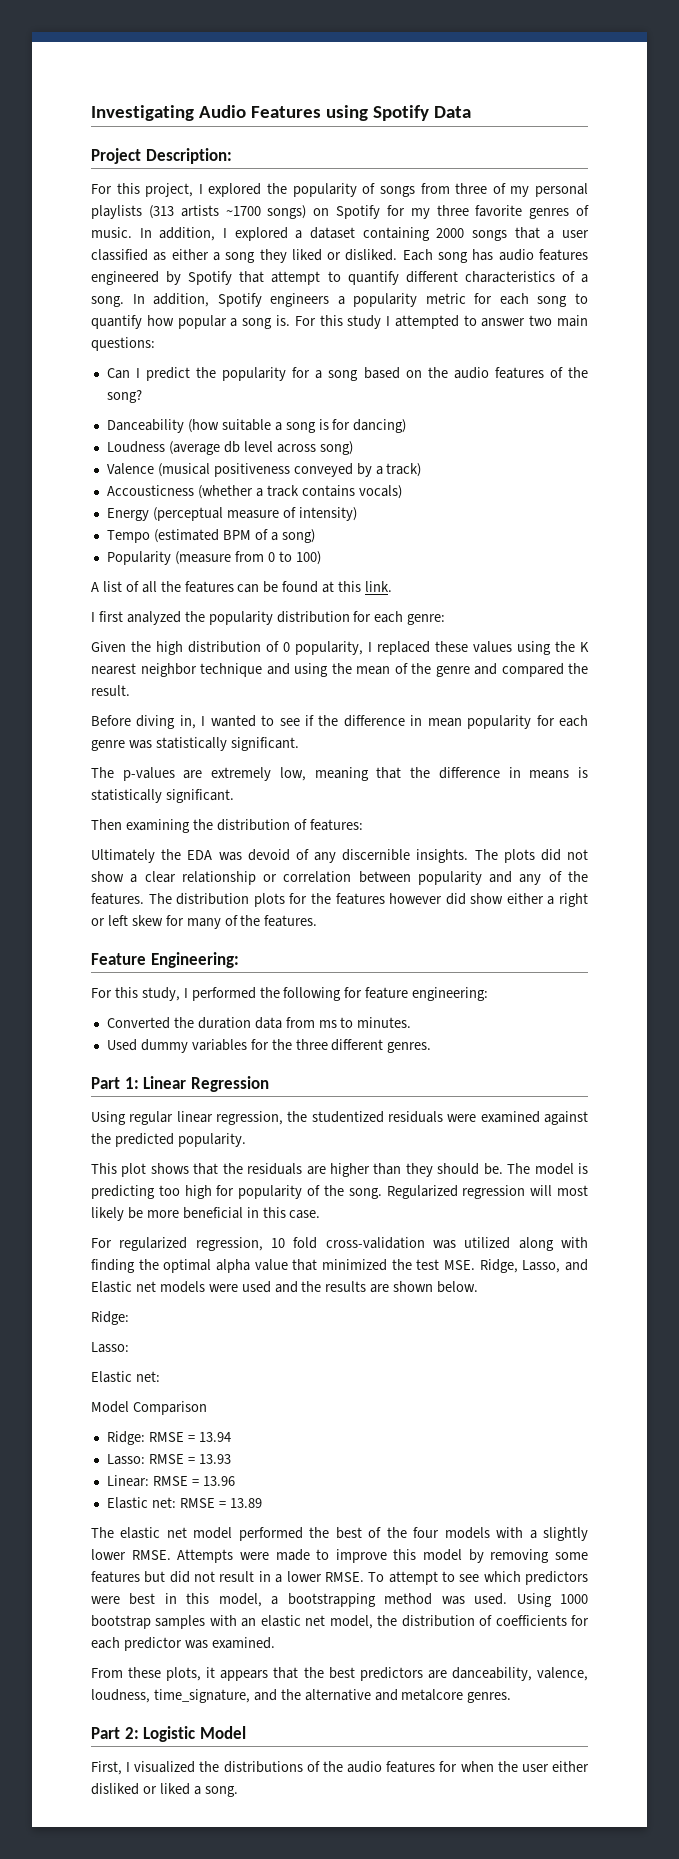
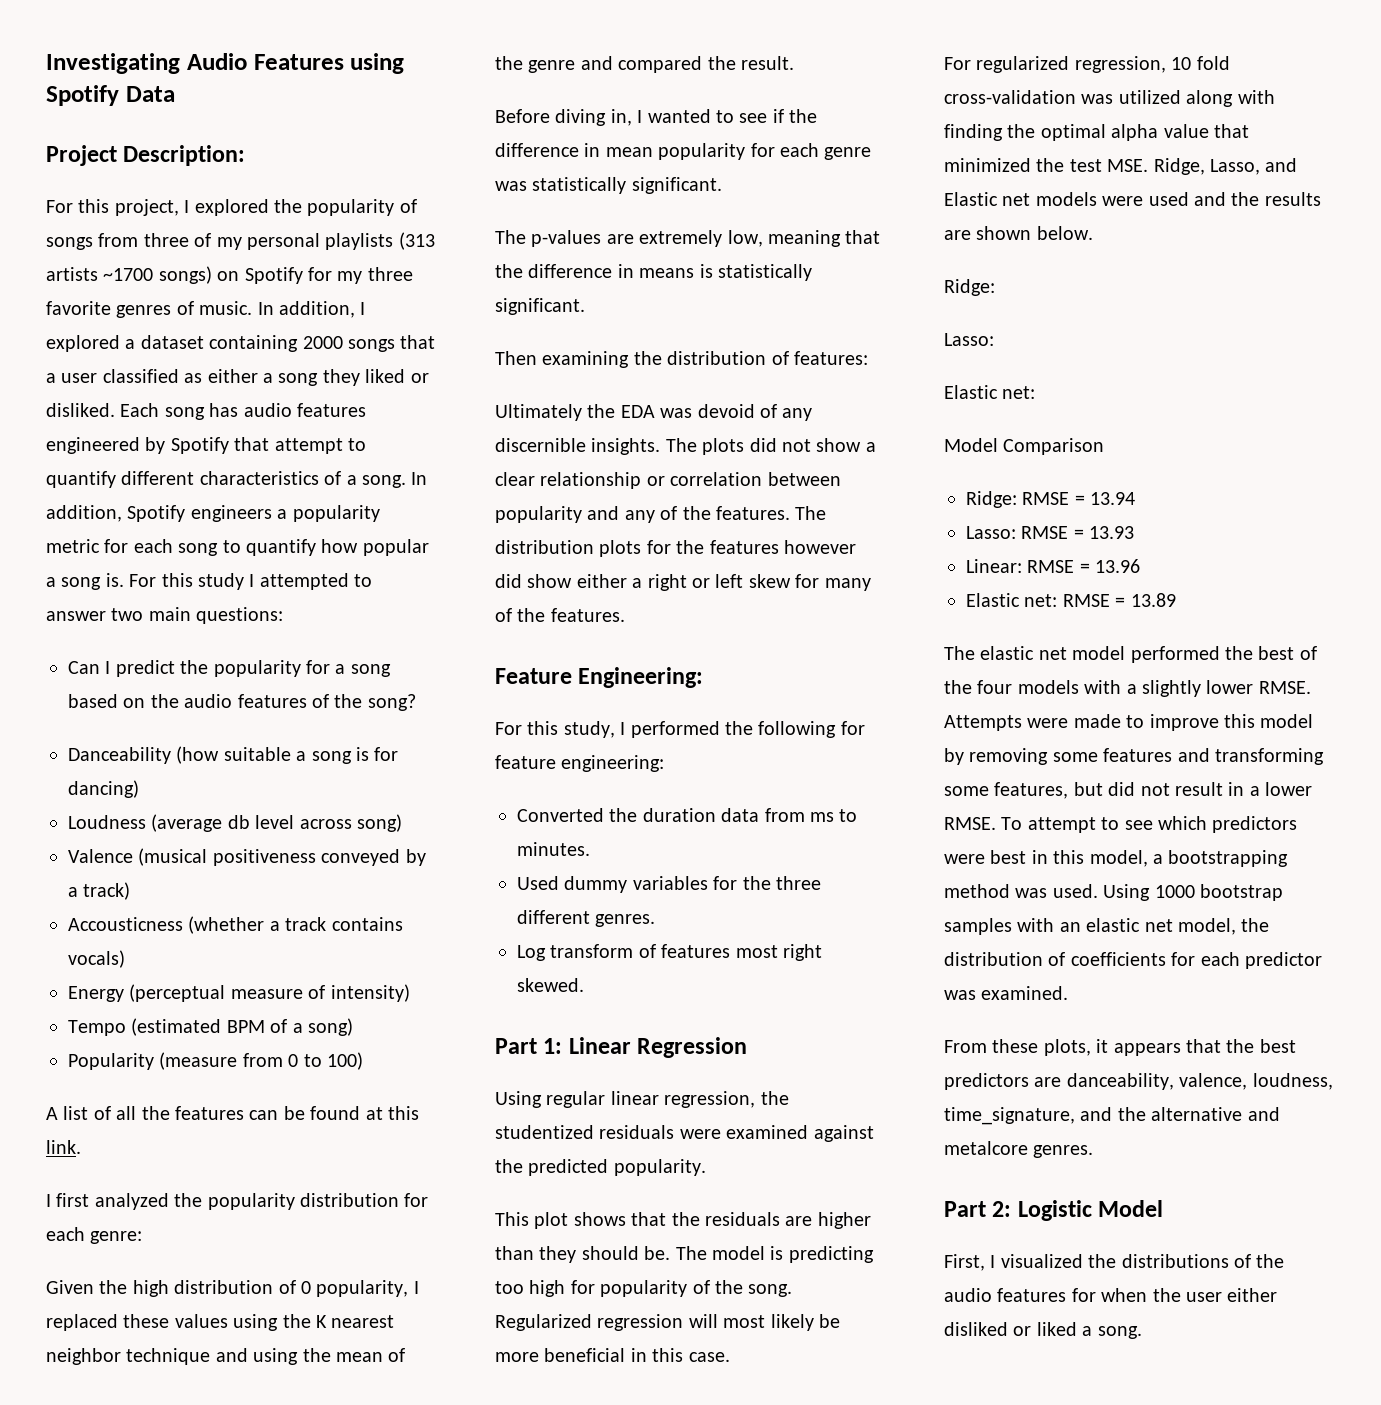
(432, 1047) none -> [517,944,822,961] [517,978,584,992] // Log transform of features most right skewed.
(140, 1577) none -> [1177,748,1324,765] [944,782,1069,799] and transforming some features,

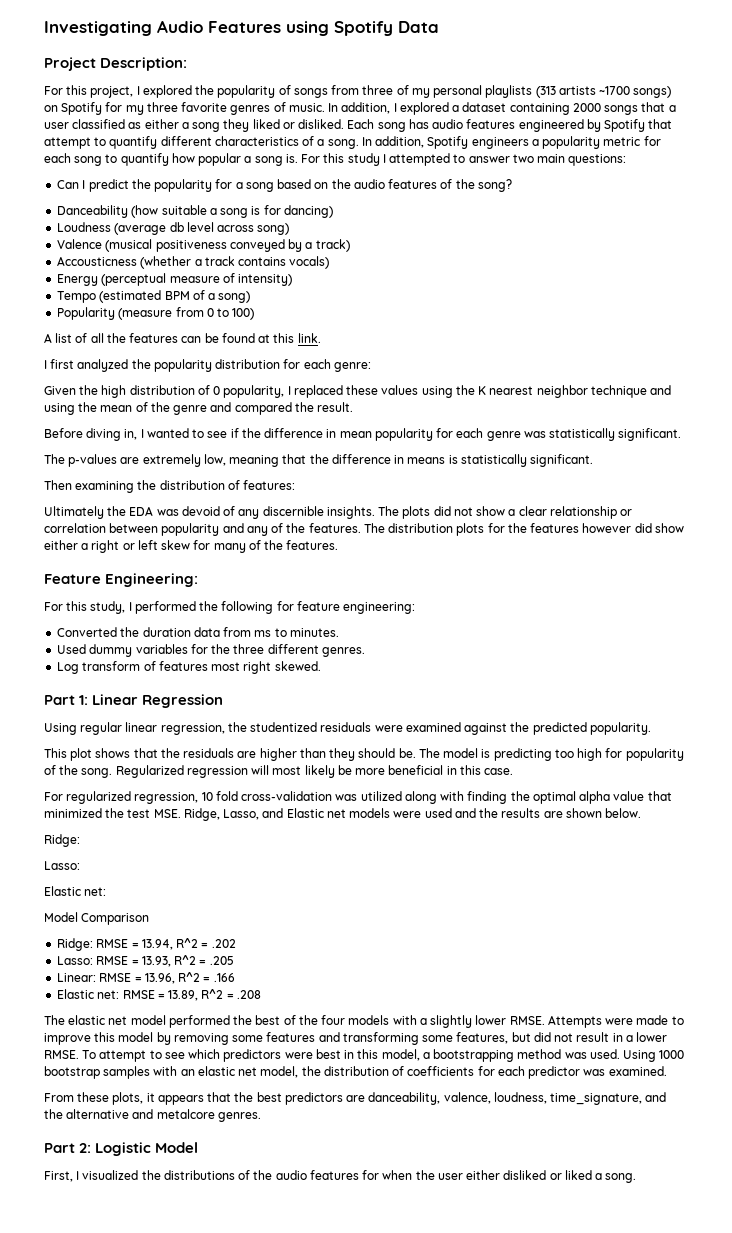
[1090,492,1136,505] 13.94 -> [141,938,236,950] 13.94, R^2 = .202
[1089,526,1135,539] 13.93 -> [141,955,234,967] 13.93, R^2 = .205
[1095,559,1141,573] 13.96 -> [144,972,235,984] 13.96, R^2 = .166
[1130,593,1176,607] 13.89 -> [168,989,261,1001] 13.89, R^2 = .208

